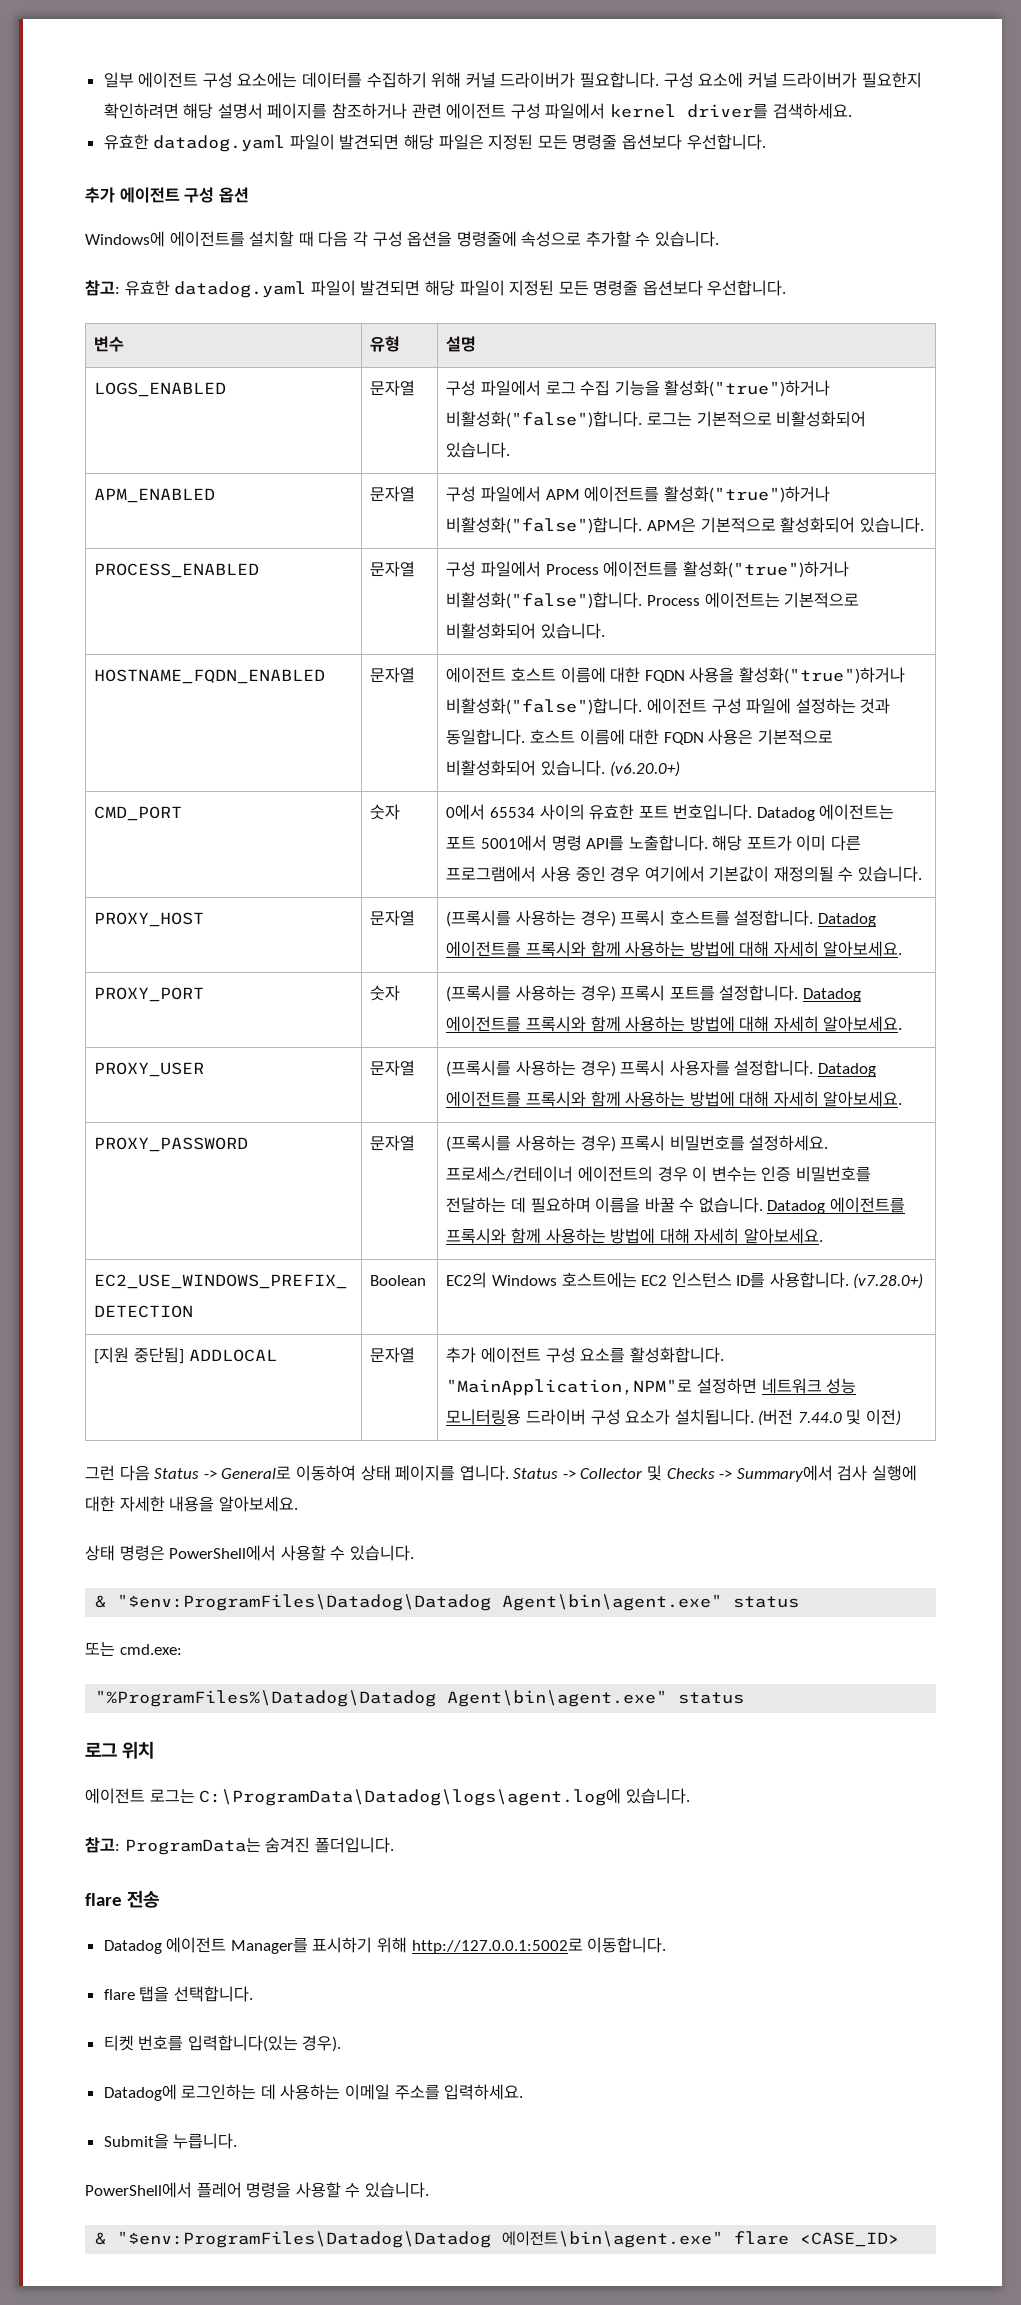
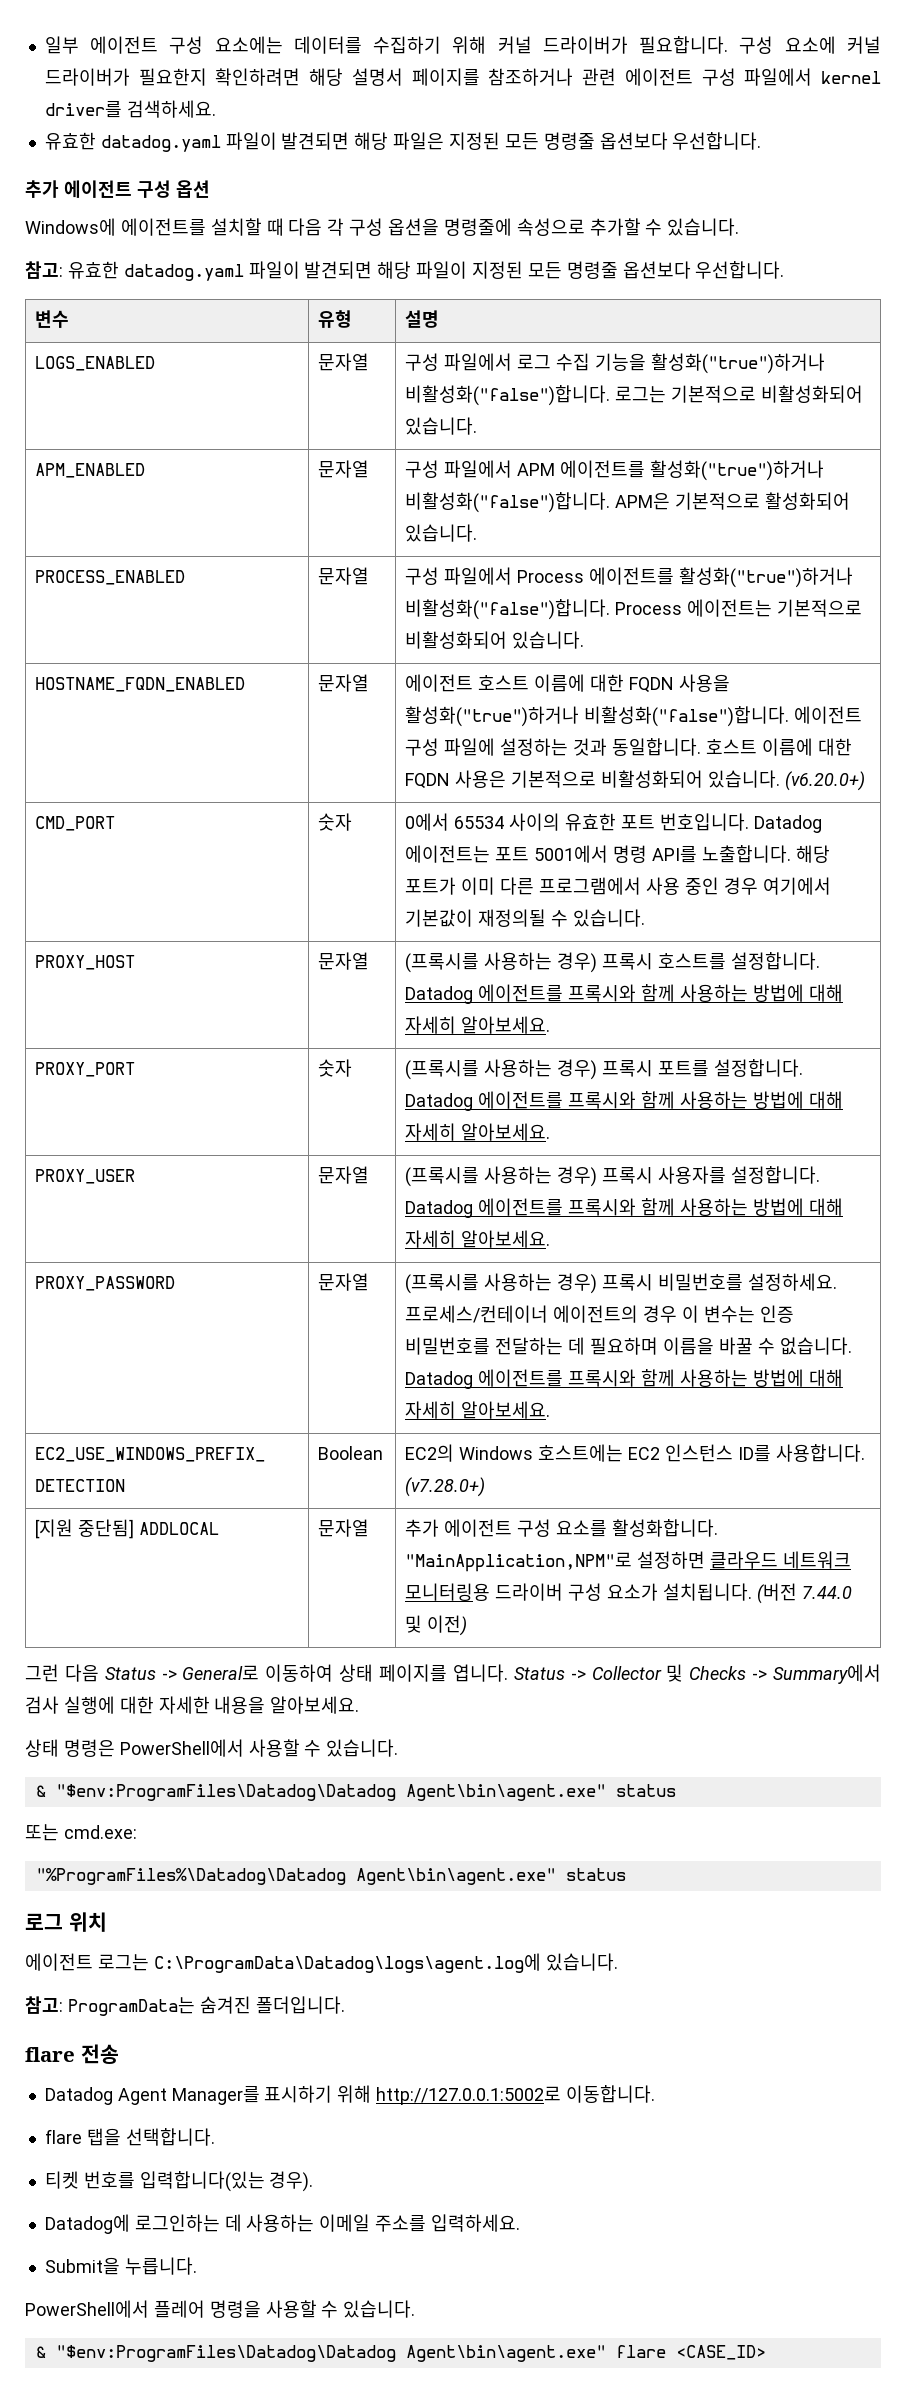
[761,1378,857,1394] 네트워크 성능 -> [710,1551,852,1569] 클라우드 네트워크
[166,1937,227,1953] 에이전트 -> [117,2088,167,2105] Agent
[502,2231,724,2248] 에이전트\bin\agent.exe" -> [405,2345,606,2362] Agent\bin\agent.exe"

